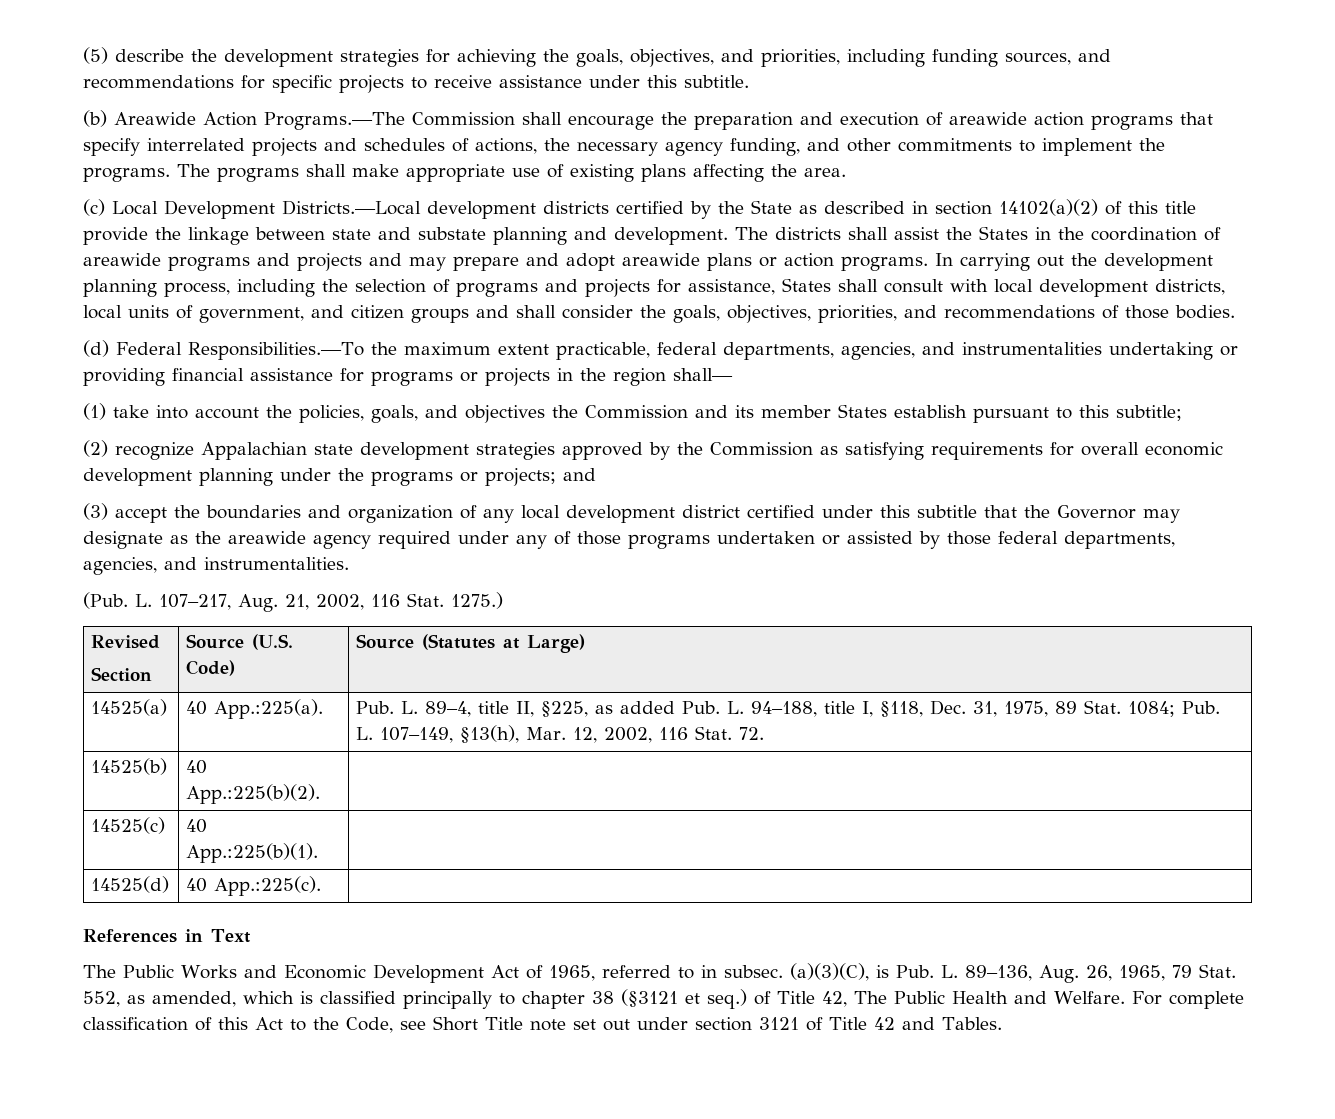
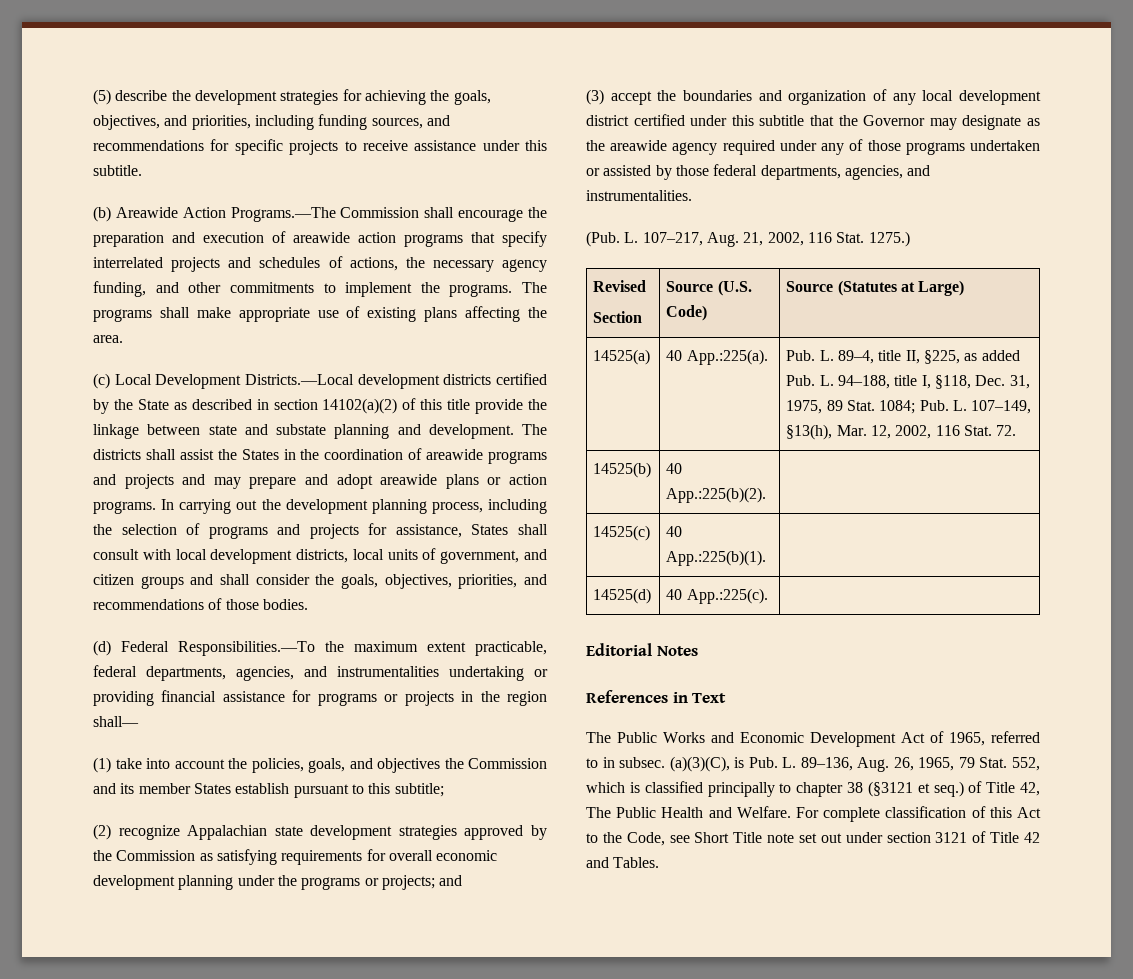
(322, 886) none -> [586,643,698,656] // Editorial Notes
[127,991,236,1007] as amended, -> (1040, 764) none

